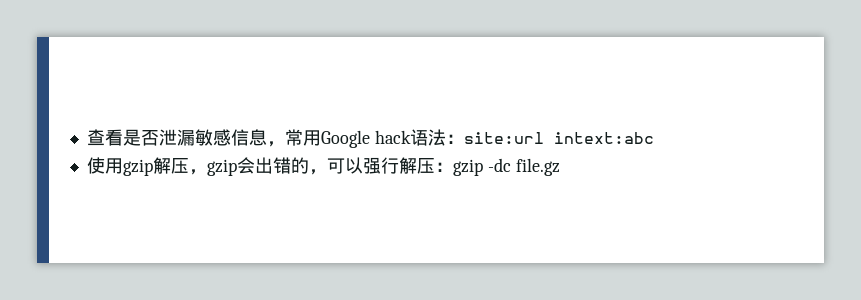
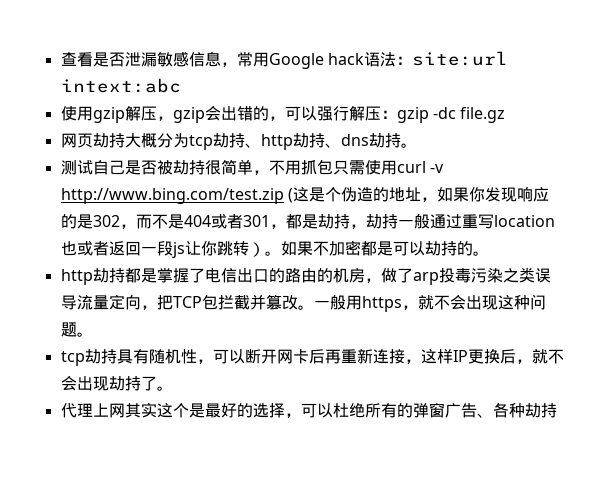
(560, 167) none -> [60,133,417,150] [60,159,444,175] [60,186,549,204] [60,213,555,229] [60,240,489,258] [60,267,551,285] [60,294,546,312] [60,322,93,337] [60,348,564,366] [60,375,173,391] [60,402,557,418] // 网页劫持大概分为tcp劫持、http劫持、dns劫持。 // 测试自己是否被劫持很简单，不用抓包只需使用curl -v http://www.bing.com/test.zip (这是个伪造的地址，如果你发现响应的是302，而不是404或者301，都是劫持，劫持一般通过重写location也或者返回一段js让你跳转）。如果不加密都是可以劫持的。 // http劫持都是掌握了电信出口的路由的机房，做了arp投毒污染之类误导流量定向，把TCP包拦截并篡改。一般用https，就不会出现这种问题。 // tcp劫持具有随机性，可以断开网卡后再重新连接，这样IP更换后，就不会出现劫持了。 // 代理上网其实这个是最好的选择，可以杜绝所有的弹窗广告、各种劫持

